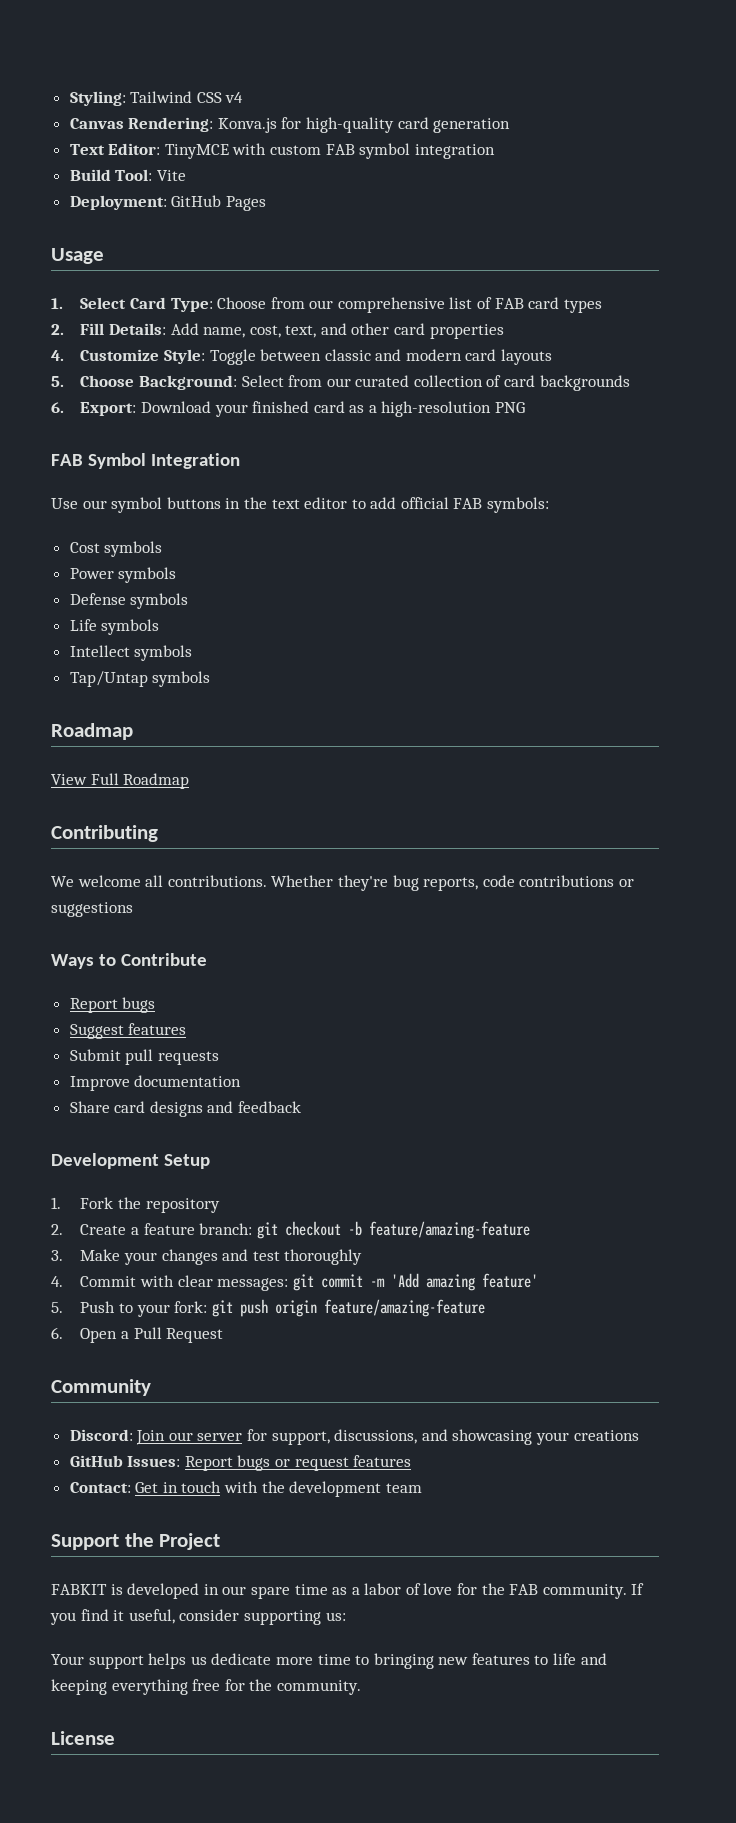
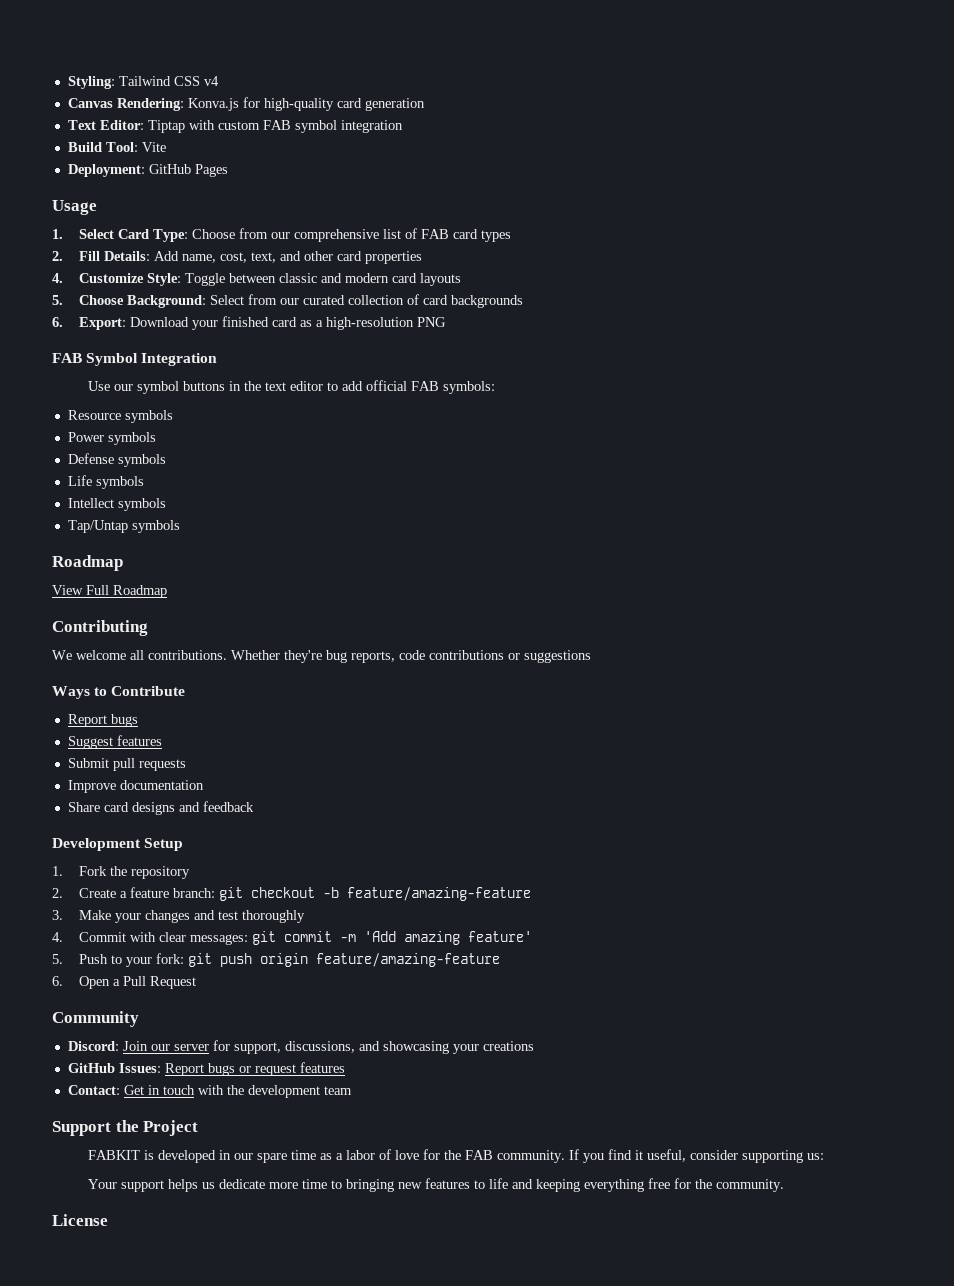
[164,144,229,159] TinyMCE -> [147,120,185,133] Tiptap
[69,542,100,553] Cost -> [67,410,121,420] Resource

